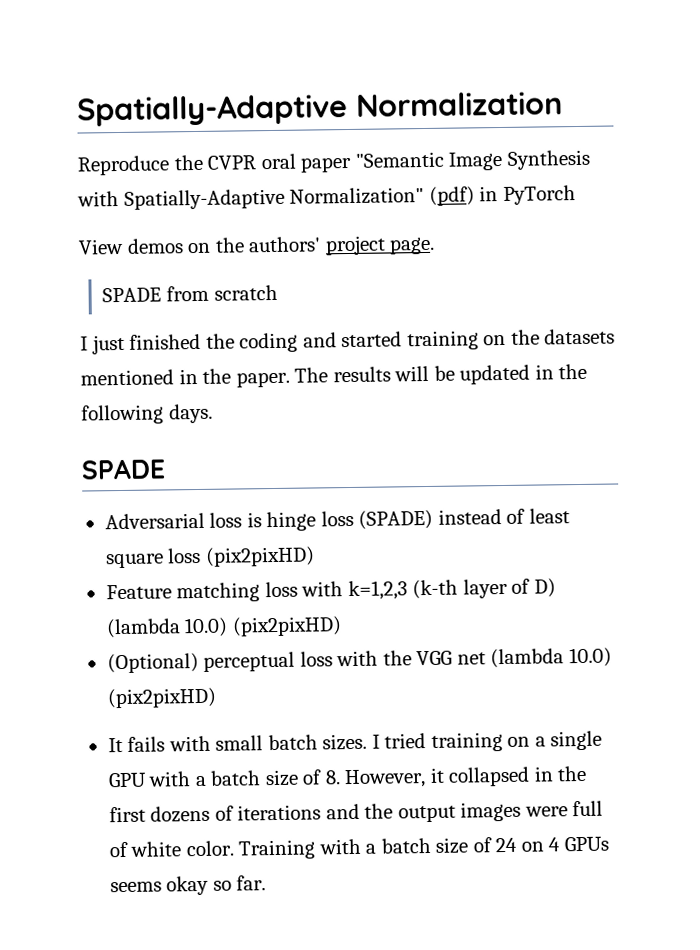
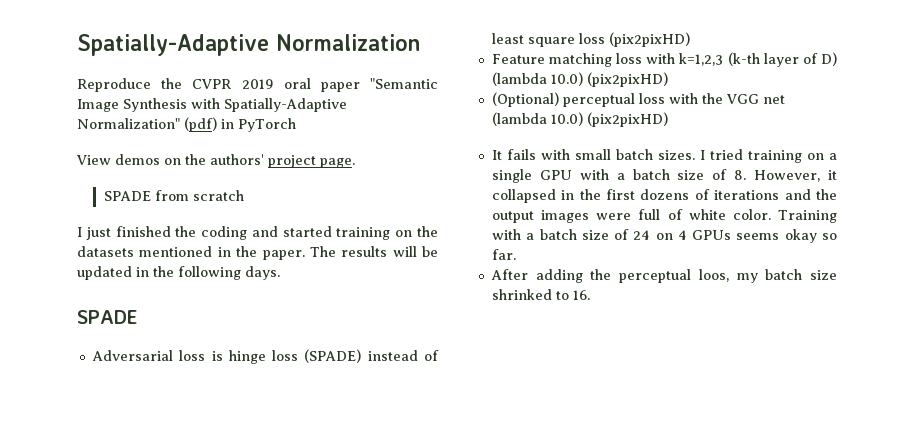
(257, 162) none -> [241,79,274,89] 2019
(267, 883) none -> [490,269,837,283] [491,289,590,300] // After adding the perceptual loos, my batch size shrinked to 16.

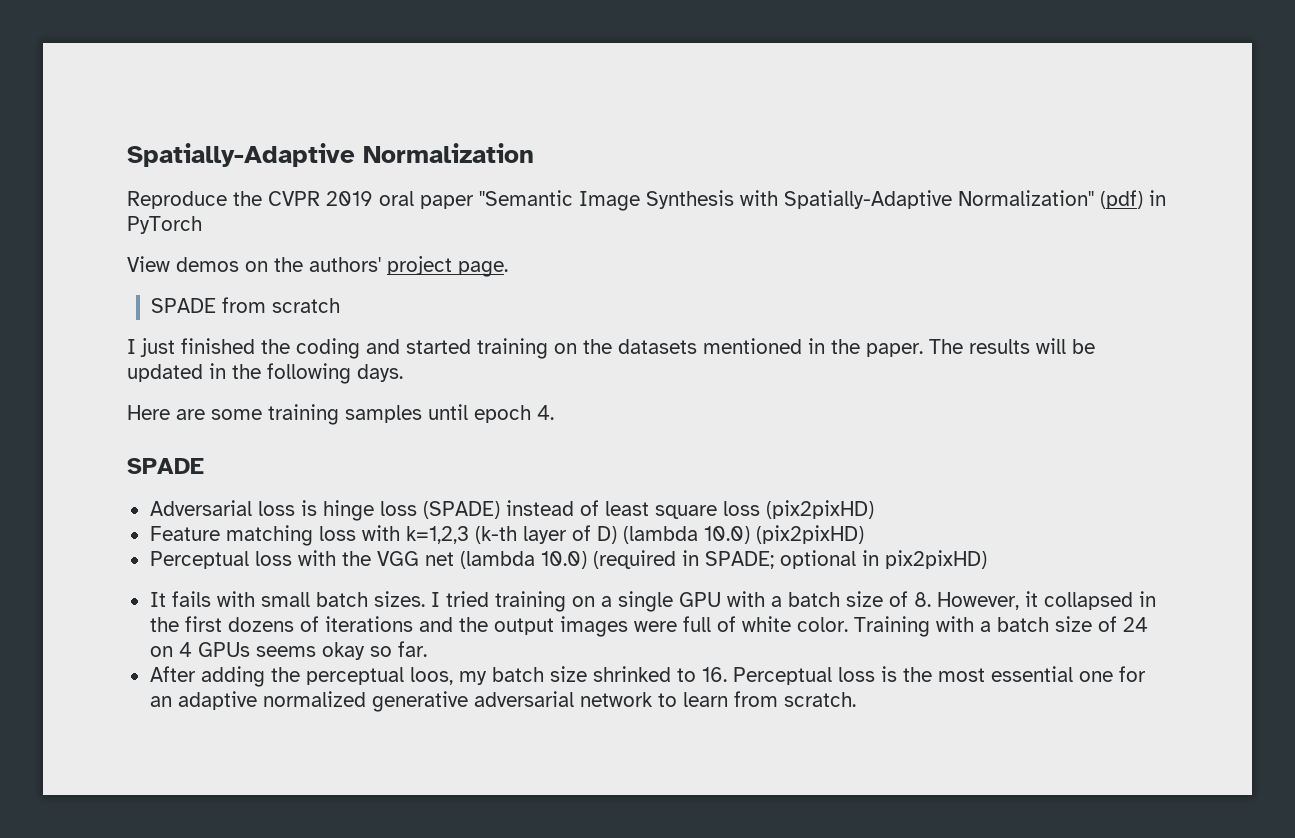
(280, 273) none -> [127,404,554,425] // Here are some training samples until epoch 4.
[491,92,635,107] (Optional) perceptual -> [149,551,249,569] Perceptual
[586,112,668,127] (pix2pixHD) -> [592,550,987,569] (required in SPADE; optional in pix2pixHD)
(590, 295) none -> [732,666,1146,685] [149,691,856,712] Perceptual loss is the most essential one for an adaptive normalized generative adversarial network to learn from scratch.

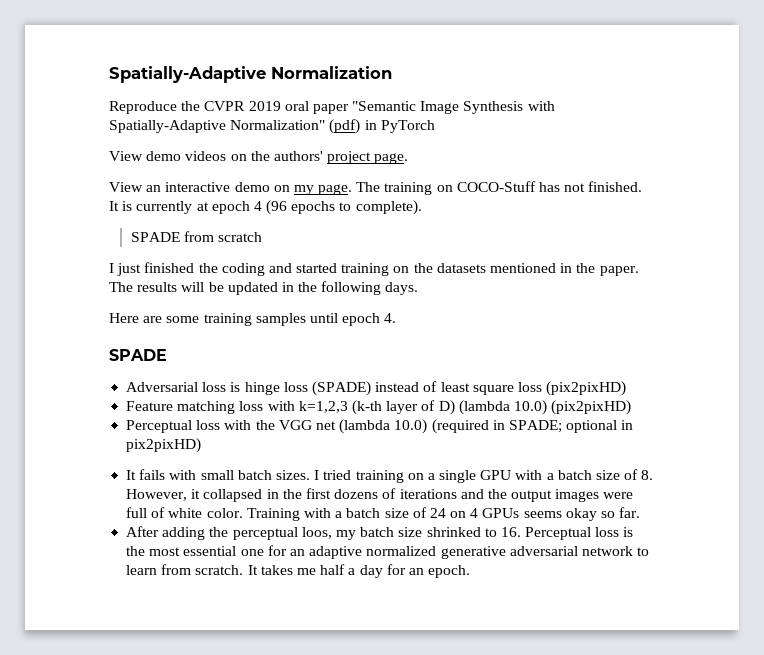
[176,257,239,272] demos -> [146,151,227,161] demo videos
(508, 269) none -> [109,181,643,195] [109,200,422,215] // View an interactive demo on my page. The training on COCO-Stuff has not finished. It is currently at epoch 4 (96 epochs to complete).
(856, 699) none -> [247,564,471,578] It takes me half a day for an epoch.

